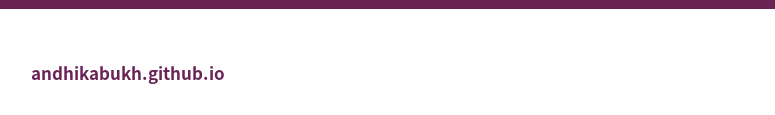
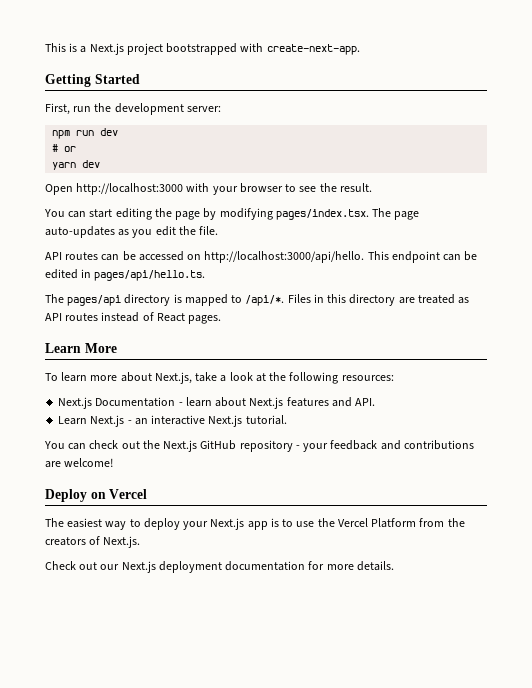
[31,65,225,84] andhikabukh.github.io -> [45,43,360,55] [45,74,140,87] [45,103,221,115] [52,128,119,139] [52,144,77,152] [52,160,101,170] [45,183,372,195] [44,208,420,220] [45,226,219,238] [45,251,478,263] [45,269,206,281] [45,294,470,306] [45,312,222,324] [45,343,117,353] [45,372,394,384] [58,397,376,409] [58,415,287,427] [44,440,474,452] [45,458,114,468] [45,489,148,502] [45,518,465,530] [45,536,141,548] [45,561,394,573] This is a Next.js project bootstrapped with create-next-app. // Getting Started // First, run the development server: // npm run dev // # or // yarn dev // Open http://localhost:3000 with your browser to see the result. // You can start editing the page by modifying pages/index.tsx. The page auto-updates as you edit the file. // API routes can be accessed on http://localhost:3000/api/hello. This endpoint can be edited in pages/api/hello.ts. // The pages/api directory is mapped to /api/*. Files in this directory are treated as API routes instead of React pages. // Learn More // To learn more about Next.js, take a look at the following resources: // Next.js Documentation - learn about Next.js features and API. // Learn Next.js - an interactive Next.js tutorial. // You can check out the Next.js GitHub repository - your feedback and contributions are welcome! // Deploy on Vercel // The easiest way to deploy your Next.js app is to use the Vercel Platform from the creators of Next.js. // Check out our Next.js deployment documentation for more details.

